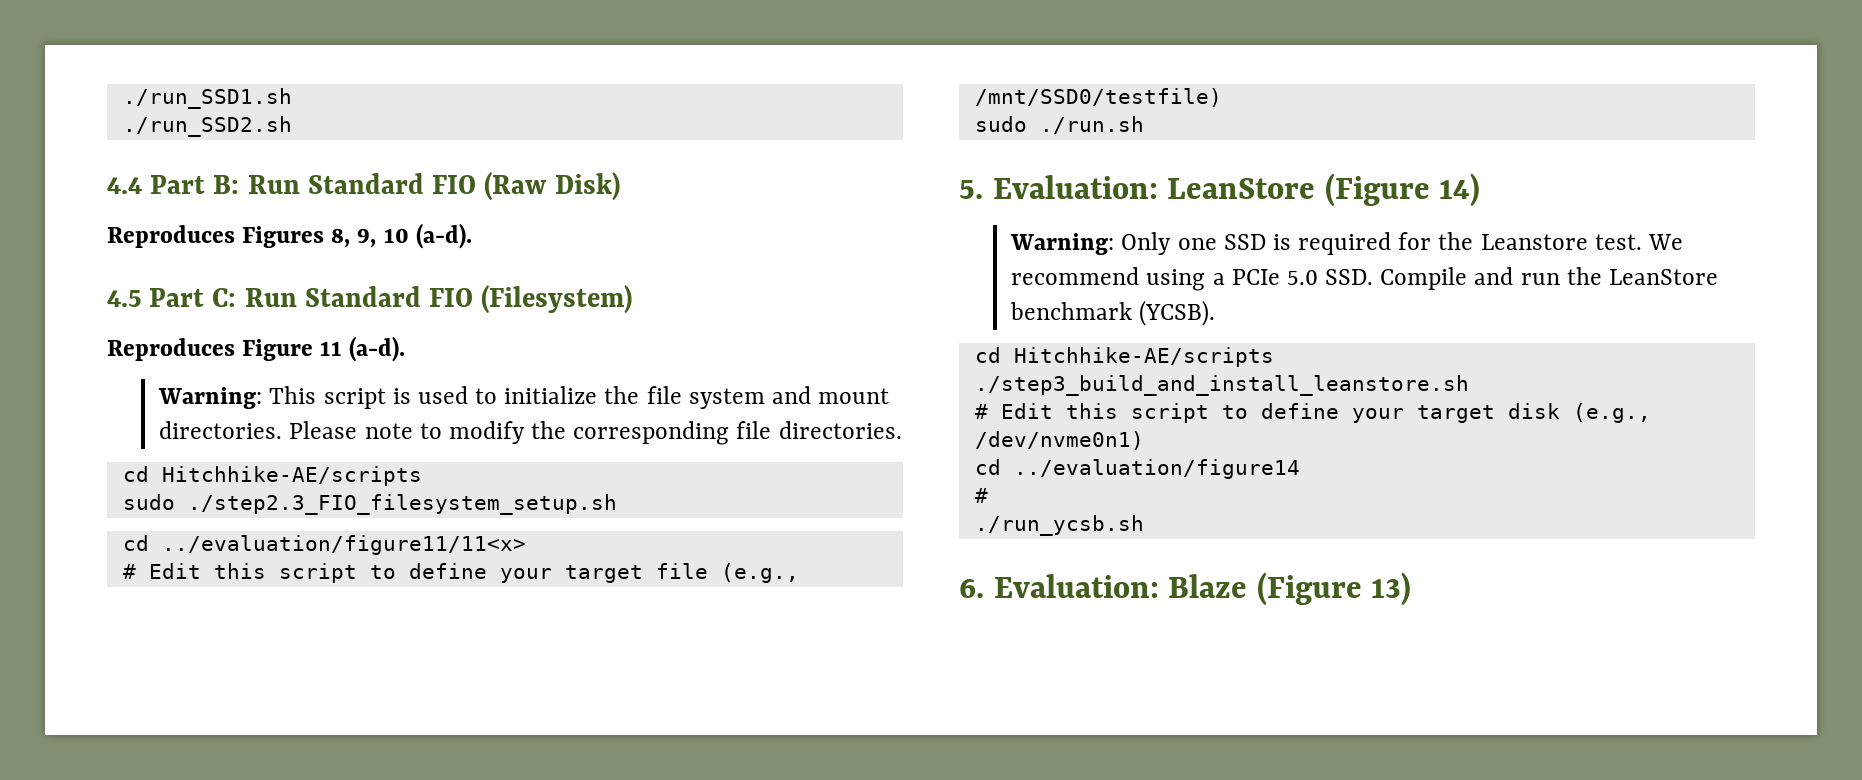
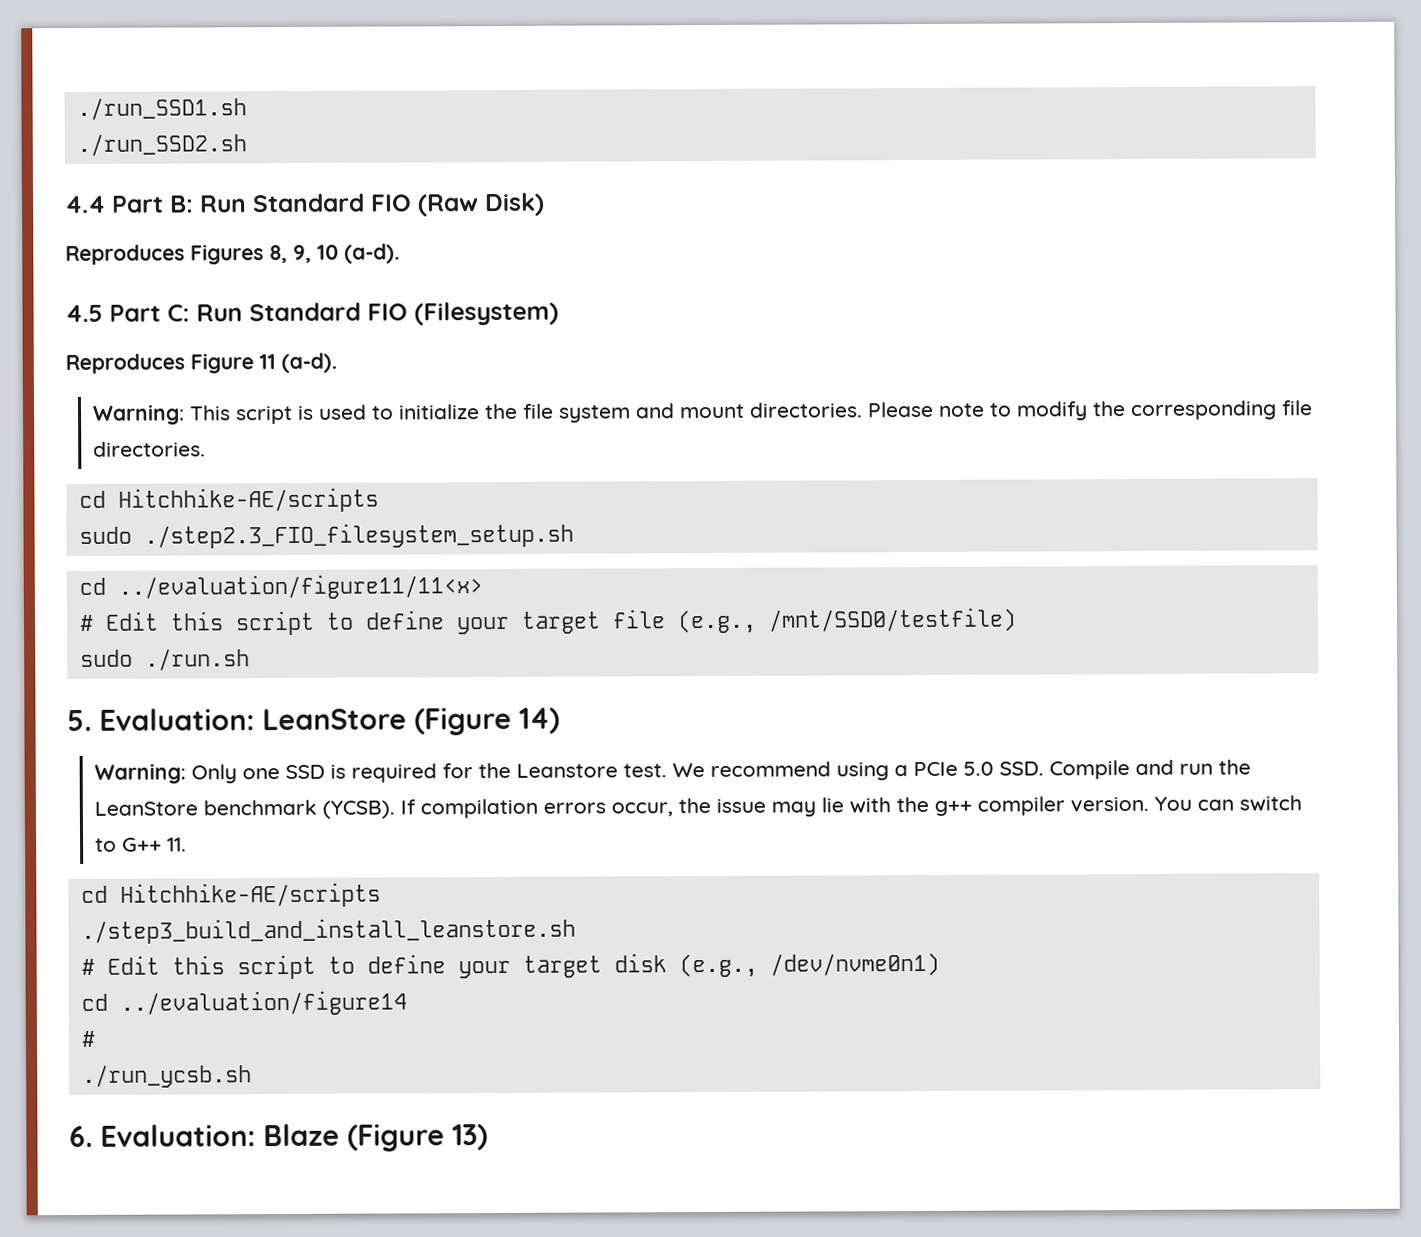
(1216, 313) none -> [399,795,1302,819] [94,837,187,852] If compilation errors occur, the issue may lie with the g++ compiler version. You can switch to G++ 11.

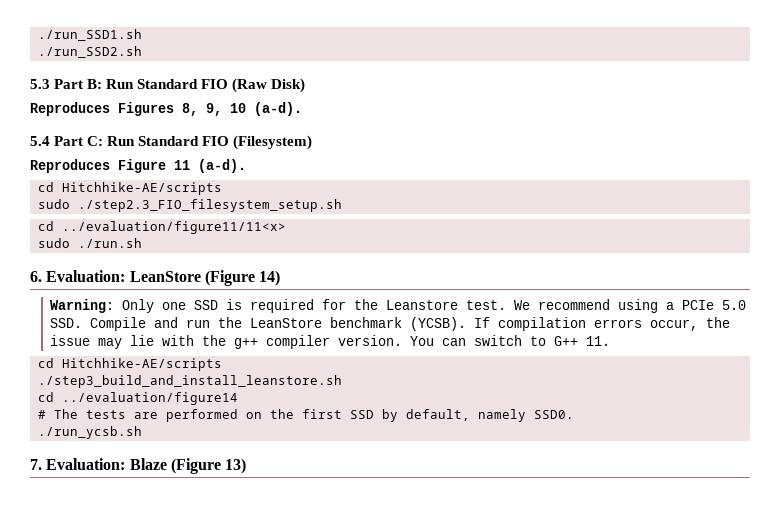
[65,195,106,214] 4.4 -> [30,79,50,89] 5.3
[65,304,103,323] 4.5 -> [30,136,50,146] 5.4
[91,400,1313,425] [92,441,206,457] // Warning: This script is used to initialize the file system and mount directories. Please note to modify the corresponding file directories. -> (246, 166) none
[78,607,1017,636] // # Edit this script to define your target file (e.g., /mnt/SSD0/testfile) -> (287, 227) none
[67,709,92,732] 5. -> [30,271,42,282] 6.
[80,952,940,980] [80,990,407,1016] [80,1030,96,1047] # Edit this script to define your target disk (e.g., /dev/nvme0n1) // cd ../evaluation/figure14 // # -> [38,392,239,405] [38,409,575,422] cd ../evaluation/figure14 // # The tests are performed on the first SSD by default, namely SSD0.
[69,1125,93,1148] 6. -> [30,459,42,470] 7.

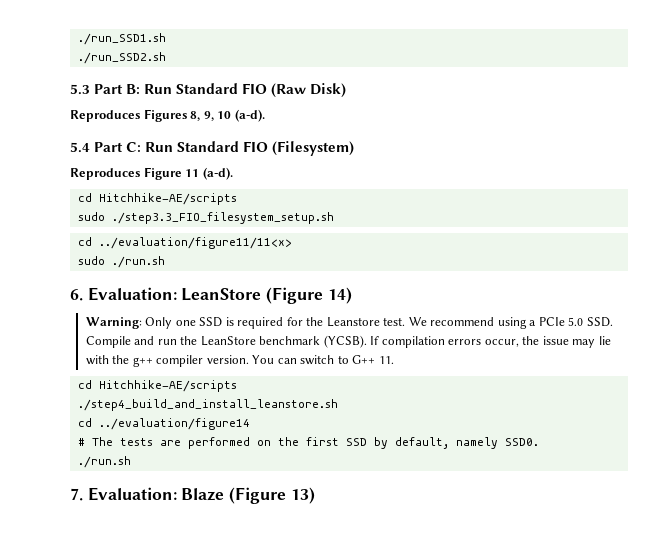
[78,199,343,212] ./step2.3_FIO_filesystem_setup.sh -> [111,212,334,224] ./step3.3_FIO_filesystem_setup.sh
[38,375,343,388] ./step3_build_and_install_leanstore.sh -> [77,399,338,411] ./step4_build_and_install_leanstore.sh
[38,426,143,439] ./run_ycsb.sh -> [77,456,131,468] ./run.sh

